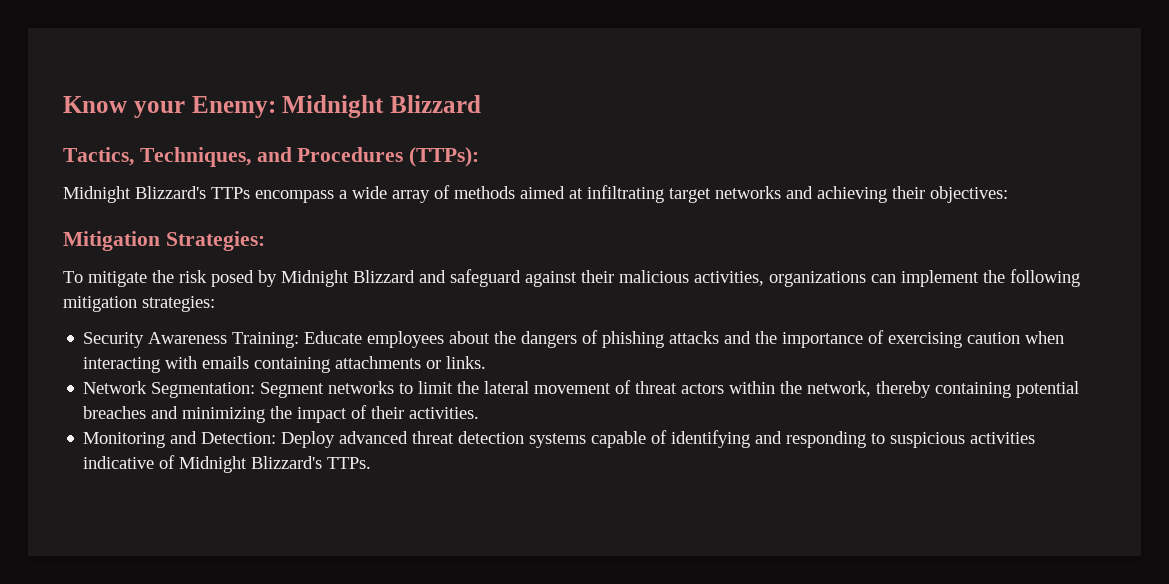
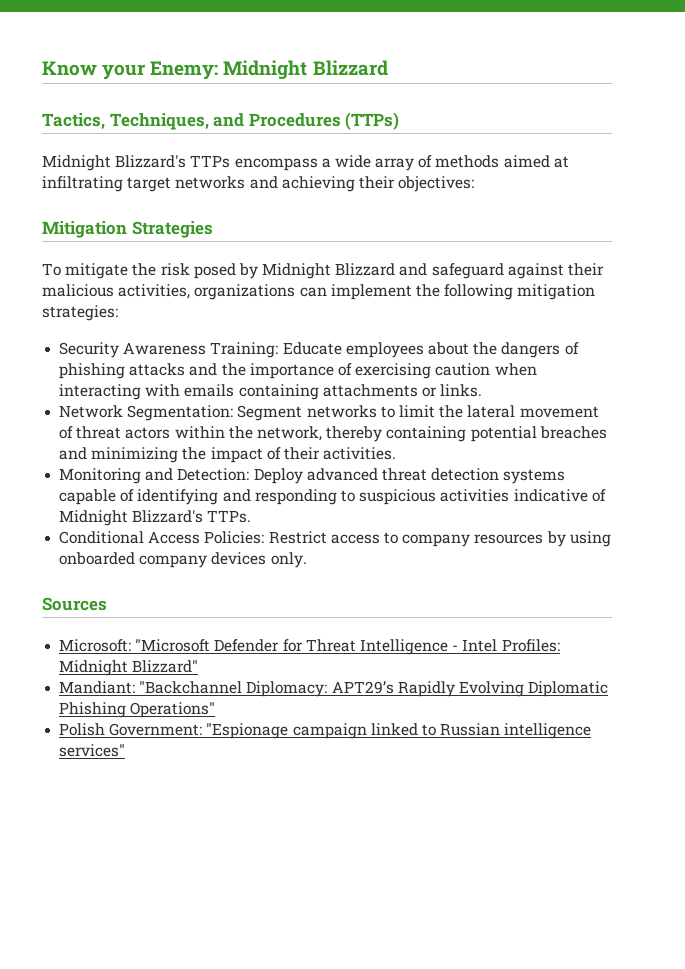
[409,147,480,167] (TTPs): -> [345,112,400,130] (TTPs)
[165,231,265,251] Strategies: -> [131,221,213,238] Strategies
(372, 463) none -> [59,531,611,547] [59,552,307,568] [42,597,107,611] [59,639,560,655] [59,660,199,676] [59,681,609,697] [59,702,216,718] [59,723,592,739] [59,744,126,757] // Conditional Access Policies: Restrict access to company resources by using onboarded company devices only. // Sources // Microsoft: "Microsoft Defender for Threat Intelligence - Intel Profiles: Midnight Blizzard" // Mandiant: "Backchannel Diplomacy: APT29’s Rapidly Evolving Diplomatic Phishing Operations" // Polish Government: "Espionage campaign linked to Russian intelligence services"

